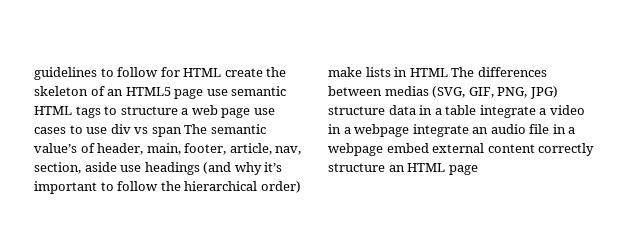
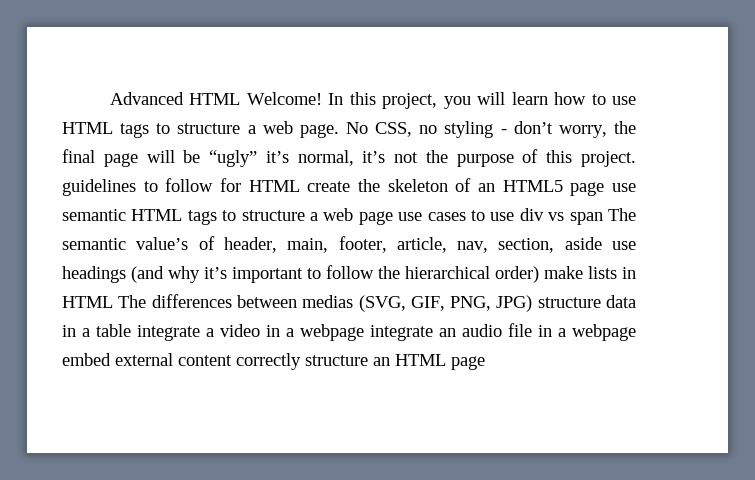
(34, 73) none -> [109,92,636,109] [62,121,637,138] [62,149,636,167] Advanced HTML Welcome! In this project, you will learn how to use HTML tags to structure a web page. No CSS, no styling - don’t worry, the final page will be “ugly” it’s normal, it’s not the purpose of this project.

